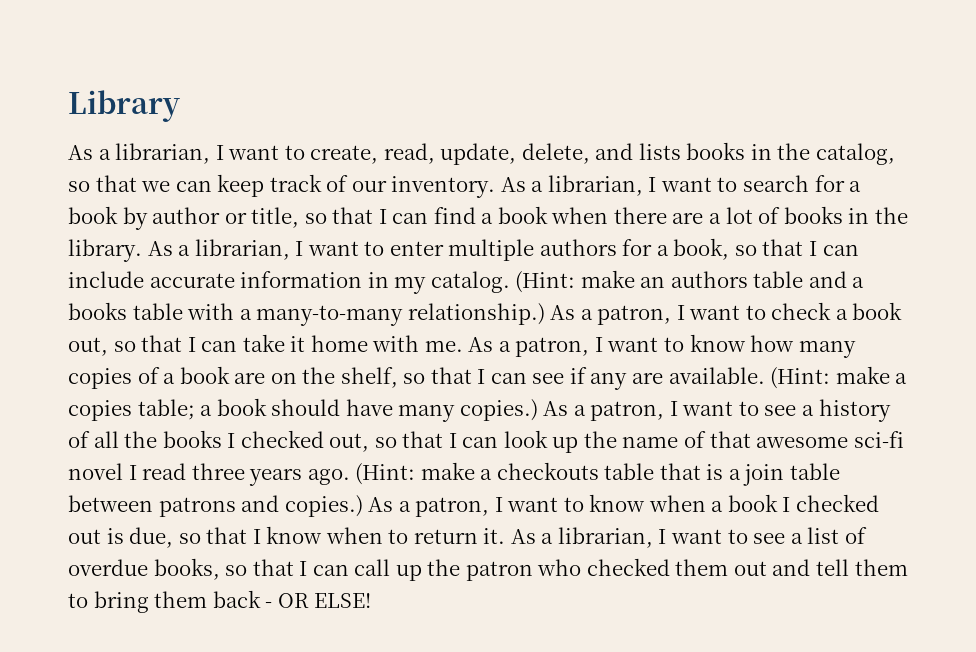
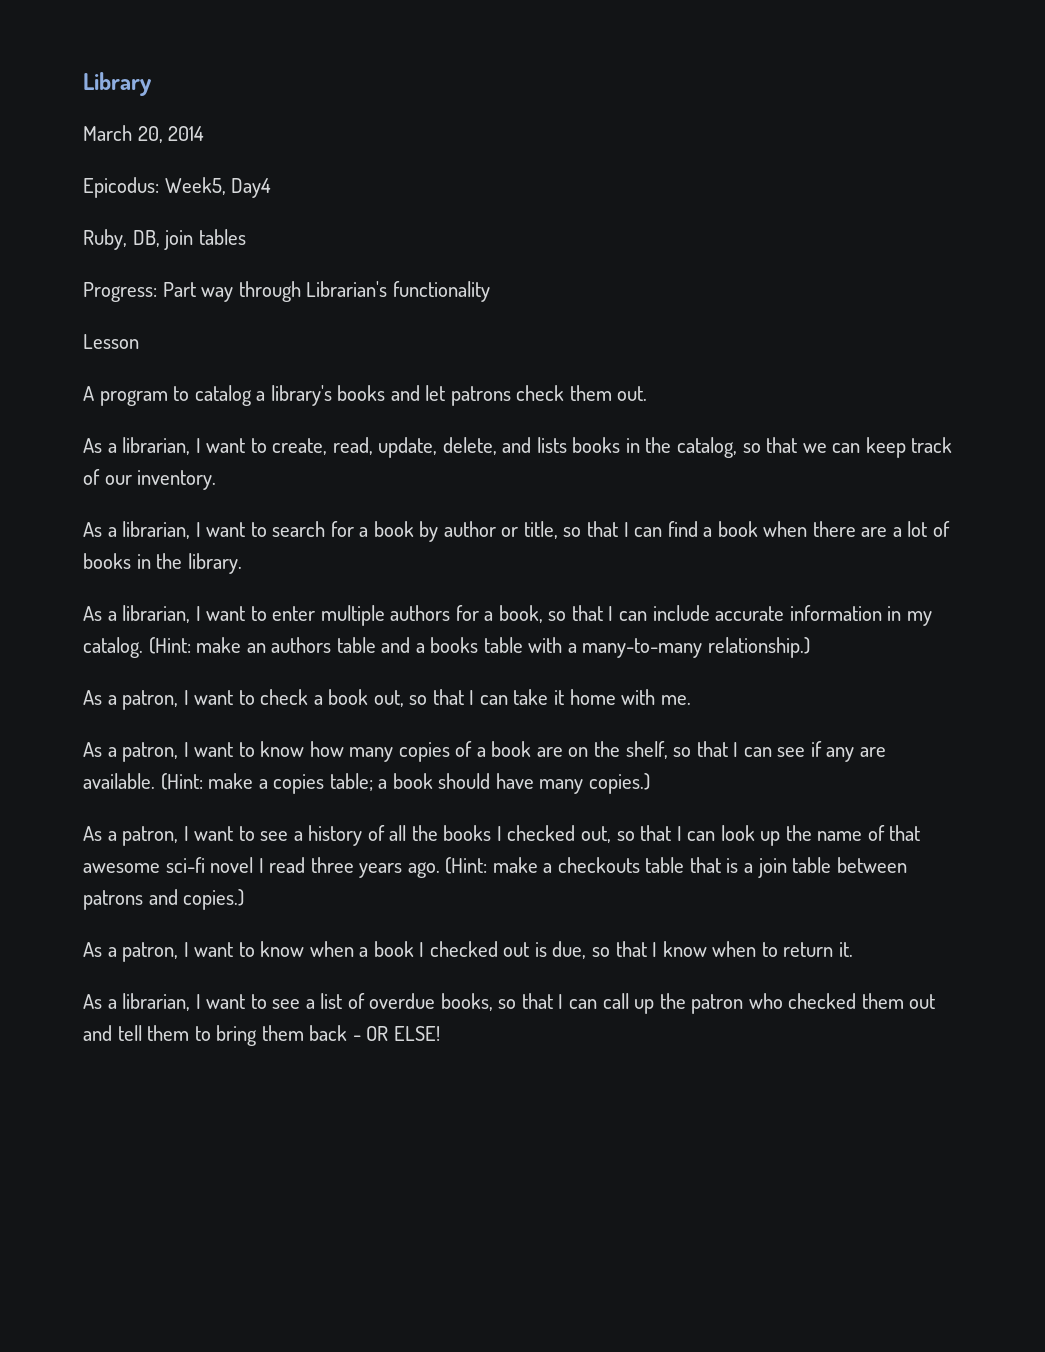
(180, 106) none -> [83,125,205,143] [83,177,272,198] [83,229,246,250] [83,281,490,302] [83,334,139,349] [83,385,648,406] // March 20, 2014 // Epicodus: Week5, Day4 // Ruby, DB, join tables // Progress: Part way through Librarian's functionality // Lesson // A program to catalog a library's books and let patrons check them out.
(496, 187) none -> (217, 480) //
(142, 250) none -> (242, 563) //
(545, 314) none -> (810, 647) //
(463, 346) none -> (691, 700) //
(538, 410) none -> (650, 783) //
(363, 506) none -> (245, 899) //
(506, 536) none -> (853, 949) //

